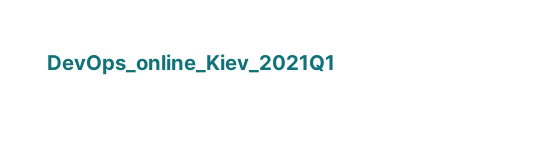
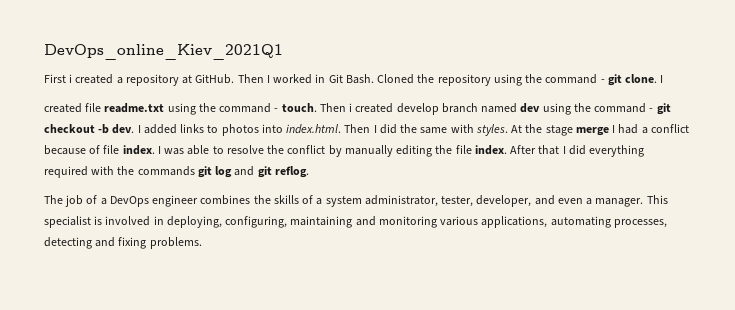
(335, 64) none -> [44,74,664,86] [44,103,671,115] [44,124,689,136] [44,145,645,157] [44,166,309,178] [44,195,668,207] [44,216,667,228] [44,237,202,249] // First i created a repository at GitHub. Then I worked in Git Bash. Cloned the repository using the command - git clone. I // created file readme.txt using the command - touch. Then i created develop branch named dev using the command - git checkout -b dev. I added links to photos into index.html. Then I did the same with styles. At the stage merge I had a conflict because of file index. I was able to resolve the conflict by manually editing the file index. After that I did everything required with the commands git log and git reflog. // The job of a DevOps engineer combines the skills of a system administrator, tester, developer, and even a manager. This specialist is involved in deploying, configuring, maintaining and monitoring various applications, automating processes, detecting and fixing problems.

